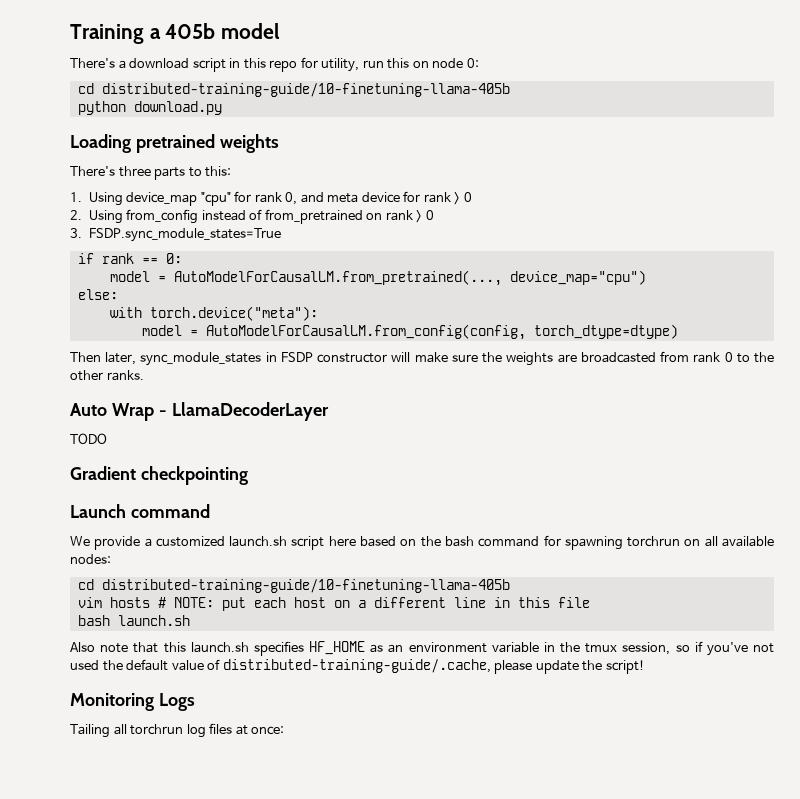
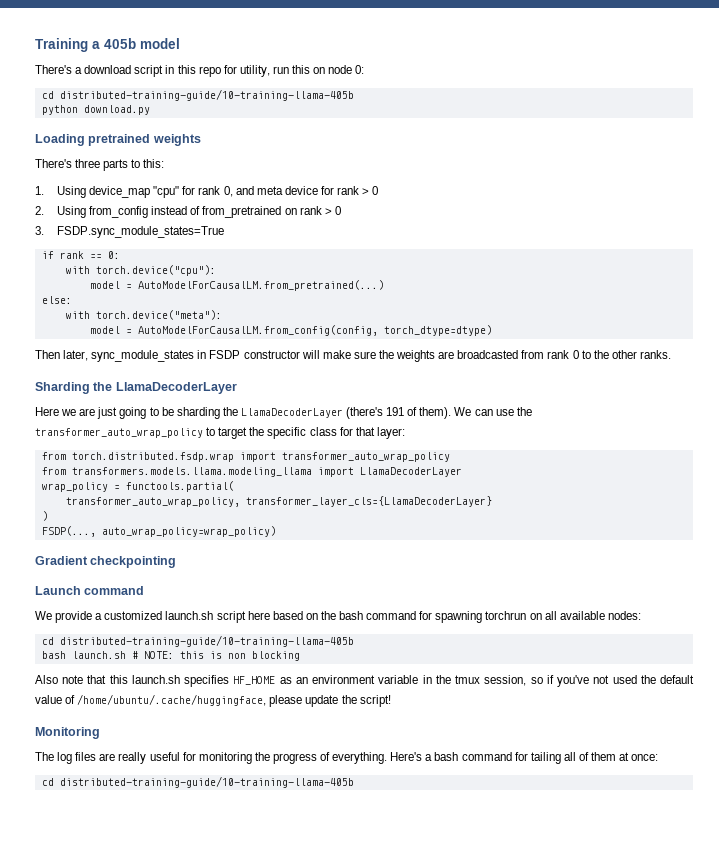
[101,83,510,97] distributed-training-guide/10-finetuning-llama-405b -> [59,89,354,101] distributed-training-guide/10-training-llama-405b
[109,270,646,286] // model = AutoModelForCausalLM.from_pretrained(..., device_map="cpu") -> [65,265,216,276] [89,280,384,291] // with torch.device("cpu"): // model = AutoModelForCausalLM.from_pretrained(...)
[70,402,329,421] [70,433,107,444] Auto Wrap - LlamaDecoderLayer // TODO -> [35,382,237,394] [35,407,532,419] [35,427,405,439] [41,452,450,462] [41,467,462,477] [41,481,234,492] [65,496,492,507] [41,511,48,521] [41,526,276,537] Sharding the LlamaDecoderLayer // Here we are just going to be sharding the LlamaDecoderLayer (there's 191 of them). We can use the transformer_auto_wrap_policy to target the specific class for that layer: // from torch.distributed.fsdp.wrap import transformer_auto_wrap_policy // from transformers.models.llama.modeling_llama import LlamaDecoderLayer // wrap_policy = functools.partial( // transformer_auto_wrap_policy, transformer_layer_cls={LlamaDecoderLayer} // ) // FSDP(..., auto_wrap_policy=wrap_policy)
[101,579,510,593] [77,597,590,611] [77,615,190,626] distributed-training-guide/10-finetuning-llama-405b // vim hosts # NOTE: put each host on a different line in this file // bash launch.sh -> [59,635,354,647] [41,651,300,661] distributed-training-guide/10-training-llama-405b // bash launch.sh # NOTE: this is non blocking
[222,659,491,673] distributed-training-guide/.cache, -> [77,694,267,706] /home/ubuntu/.cache/huggingface,
[158,693,195,711] [70,723,233,738] Logs // Tailing all torchrun log files -> [35,752,617,764] // The log files are really useful for monitoring the progress of everything. Here's a bash command for tailing all of them
(285, 730) none -> [41,776,354,788] // cd distributed-training-guide/10-training-llama-405b

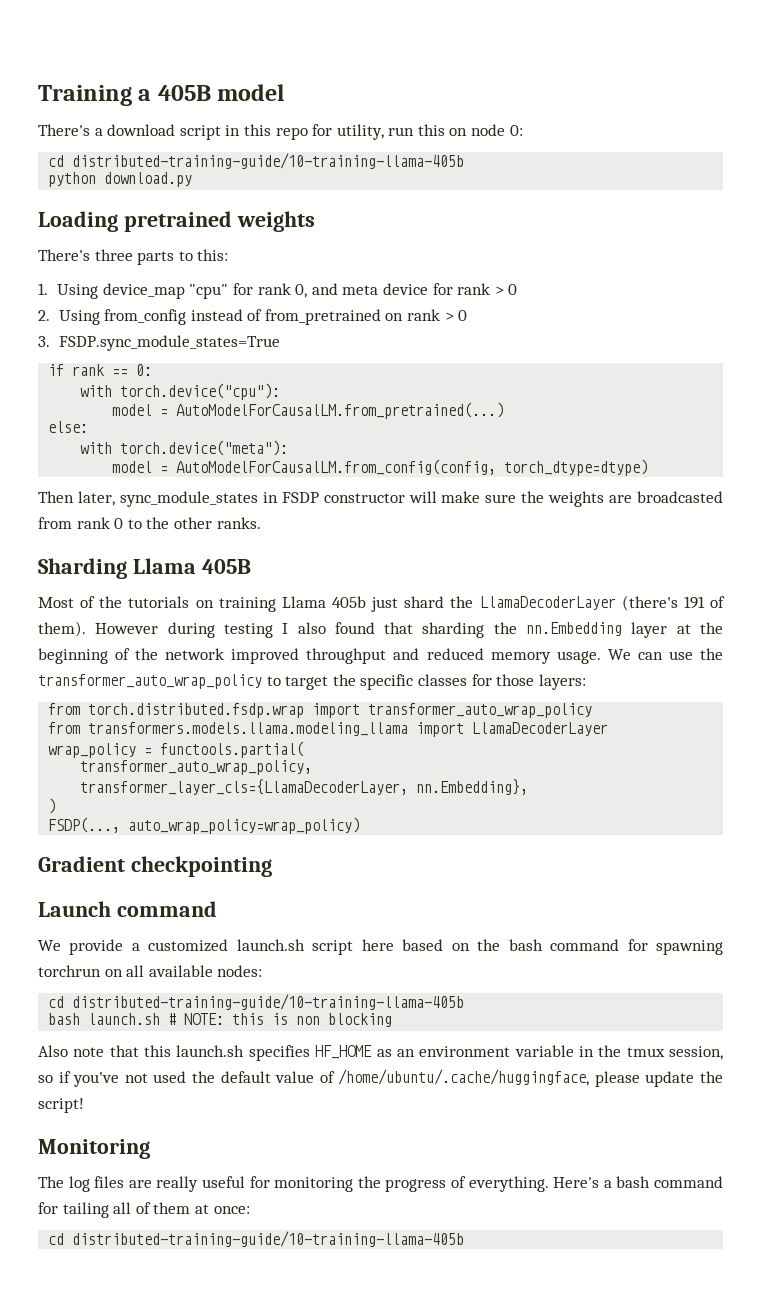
[104,38,136,49] 405b -> [157,85,211,101] 405B
[93,382,237,394] [35,407,220,419] the LlamaDecoderLayer // Here we are just going to be sharding -> [132,558,251,574] [38,596,445,612] Llama 405B // Most of the tutorials on training Llama 405b just shard
(452, 413) none -> [95,622,723,638] [38,648,601,664] However during testing I also found that sharding the nn.Embedding layer at the beginning of the network improved throughput and reduced memory usage.
[309,427,405,439] class for that layer: -> [417,674,586,690] classes for those layers:
[245,496,492,507] transformer_layer_cls={LlamaDecoderLayer} -> [80,779,529,795] // transformer_layer_cls={LlamaDecoderLayer, nn.Embedding},

